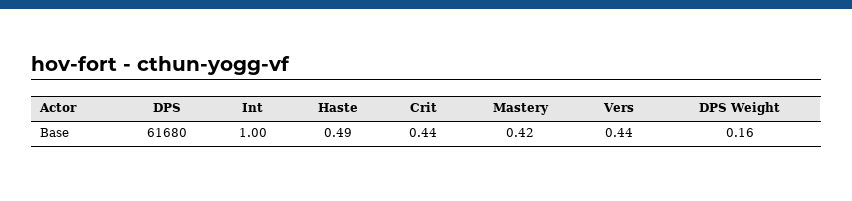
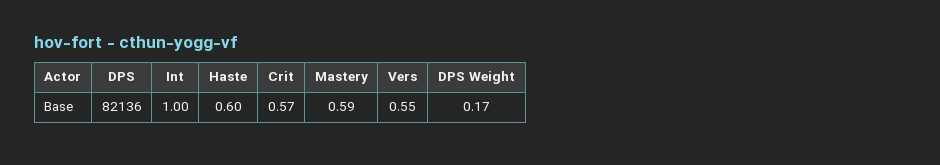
[147,128,187,137] 61680 -> [101,102,142,111] 82136
[324,128,352,137] [409,128,437,137] [506,128,534,137] [605,128,633,137] [725,128,754,137] 0.49 | 0.44 | 0.42 | 0.44 | 0.16 -> [214,102,242,111] [267,102,295,111] [327,102,355,111] [389,102,416,111] [463,102,490,111] 0.60 | 0.57 | 0.59 | 0.55 | 0.17

